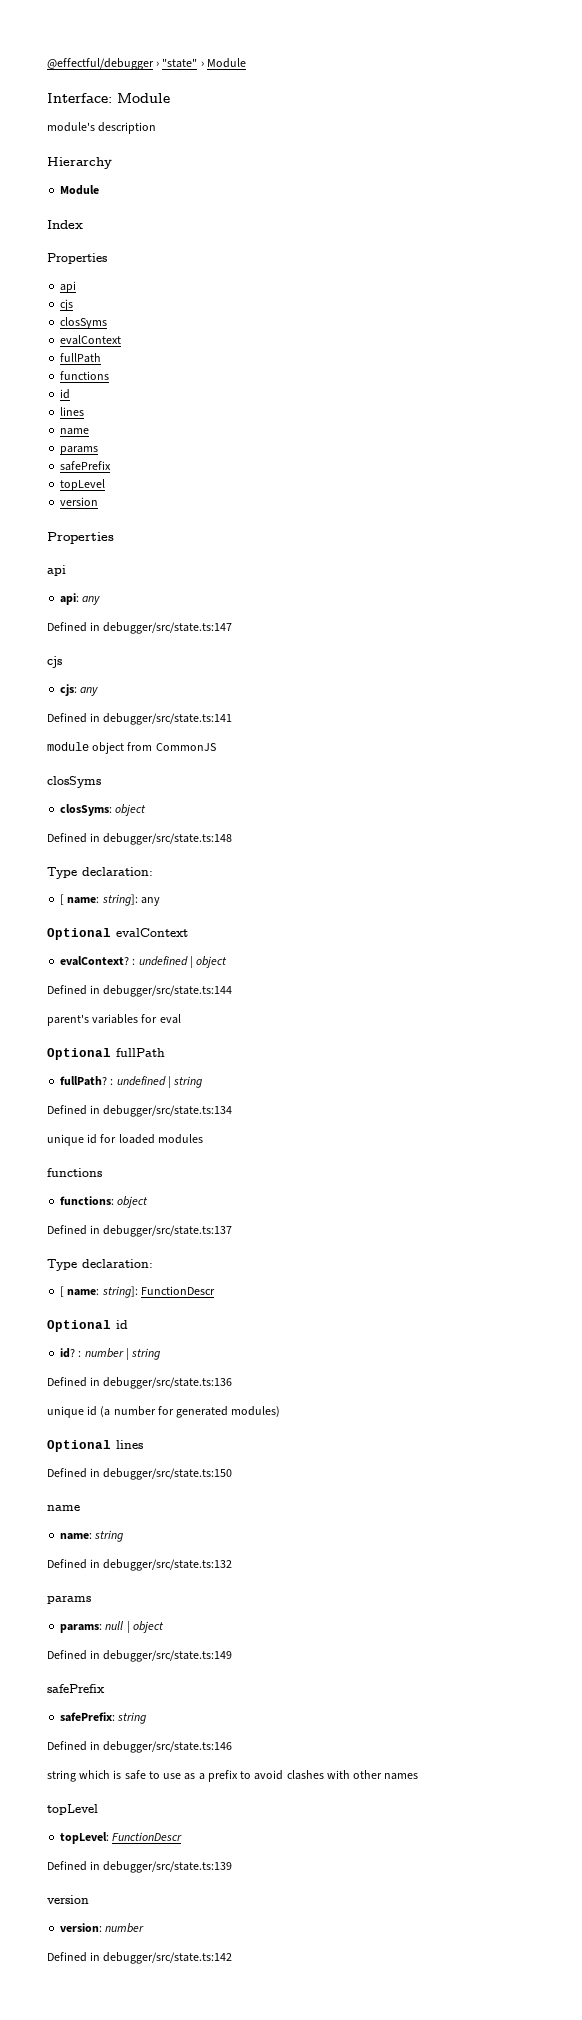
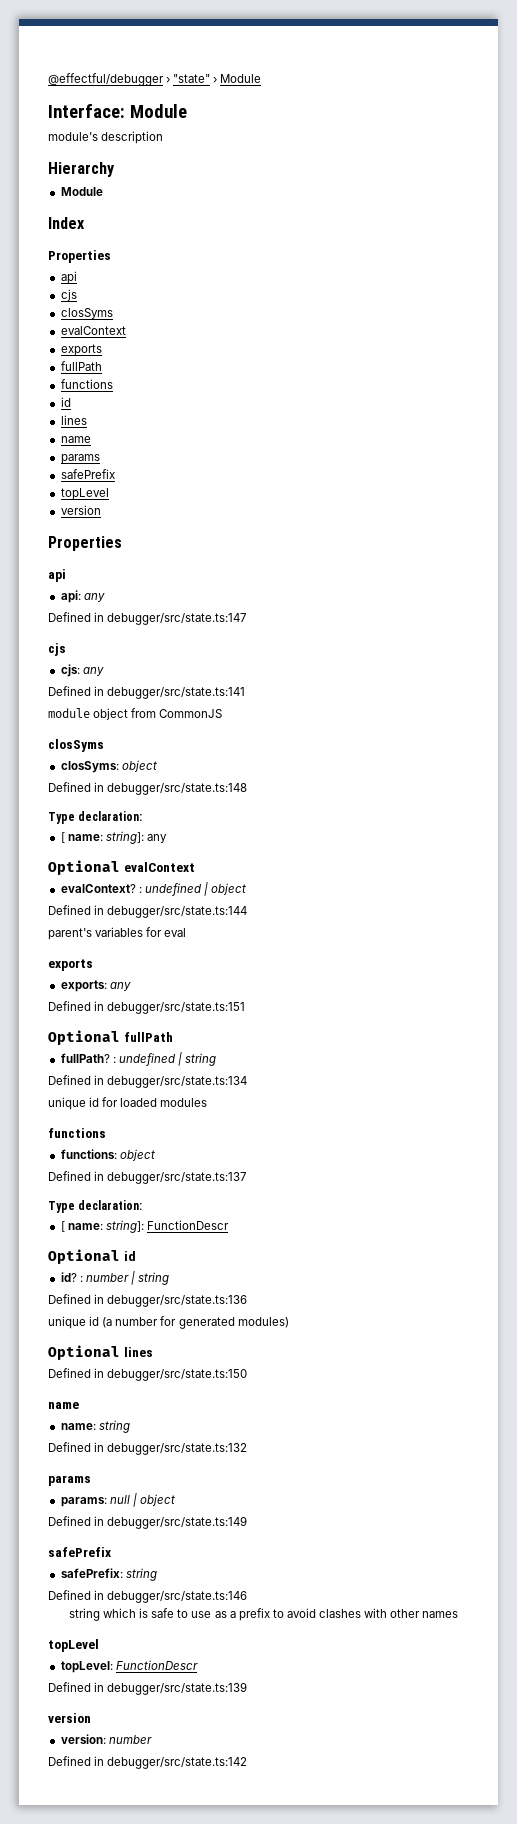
(122, 340) none -> [60,344,102,356] // exports
(181, 1019) none -> [48,959,93,971] [60,980,131,992] [48,1001,246,1014] // exports // exports: any // Defined in debugger/src/state.ts:151

